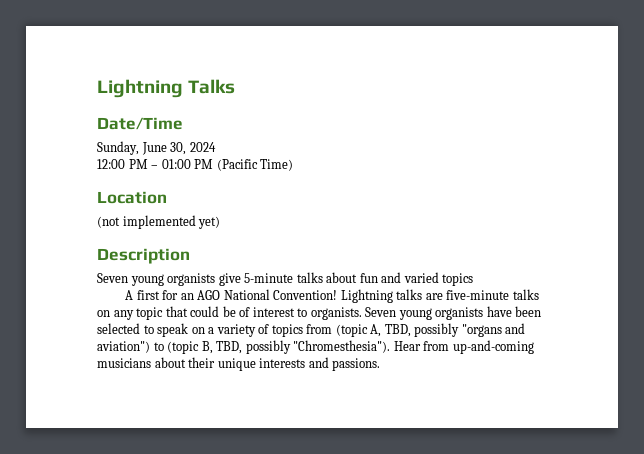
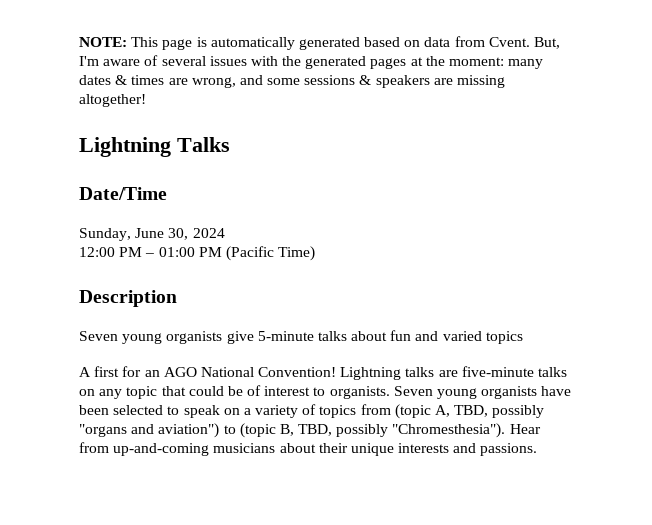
(97, 88) none -> [79,36,561,50] [79,55,544,69] [79,75,506,88] [79,94,146,107] NOTE: This page is automatically generated based on data from Cvent. But, I'm aware of several issues with the generated pages at the moment: many dates & times are wrong, and some sessions & speakers are missing altogether! //
[97,191,167,204] [97,215,221,229] // Location // (not implemented yet) -> (316, 253) none

